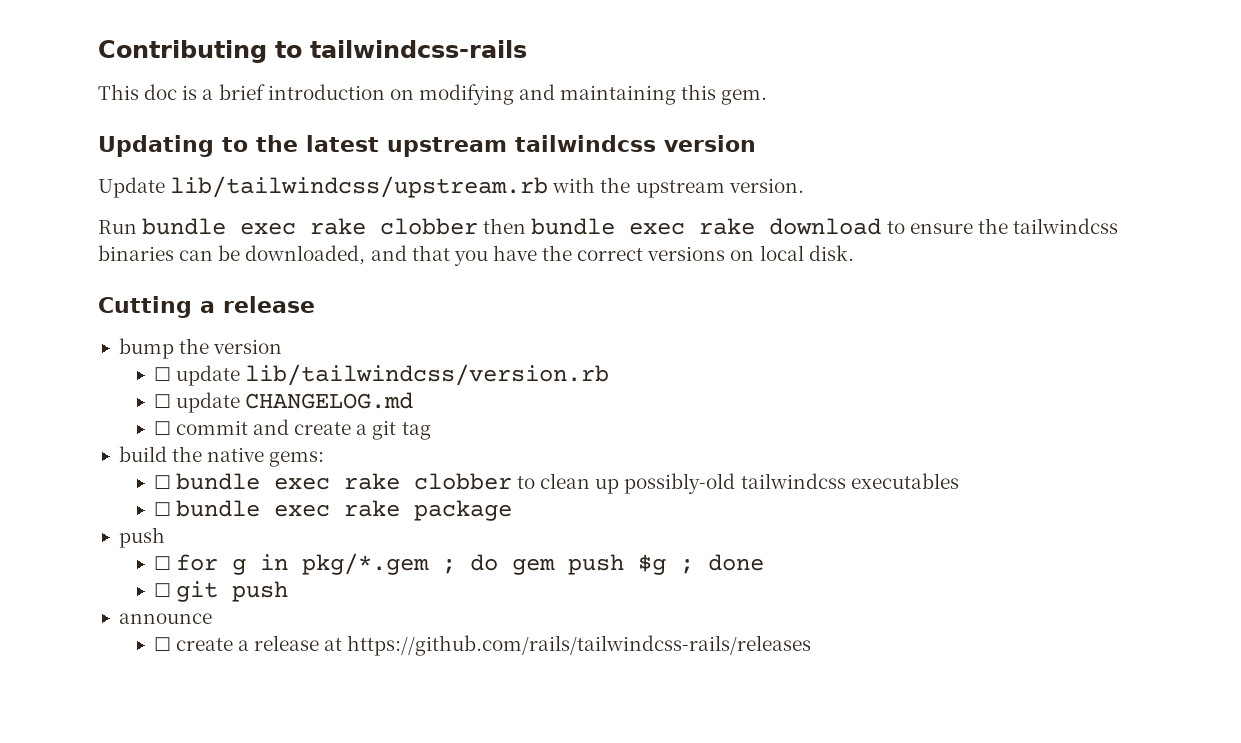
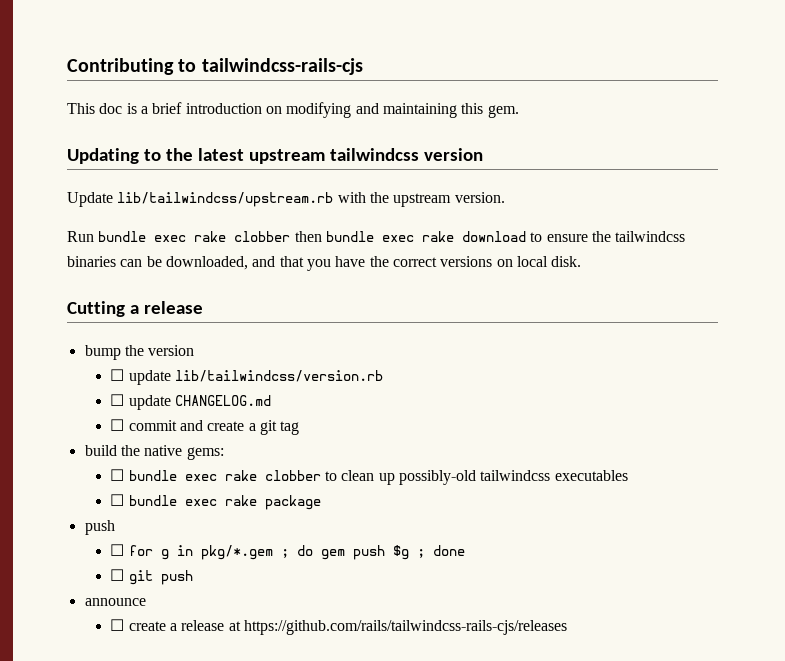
[310,40,527,58] tailwindcss-rails -> [201,58,363,75] tailwindcss-rails-cjs
[347,635,812,656] https://github.com/rails/tailwindcss-rails/releases -> [243,620,567,635] https://github.com/rails/tailwindcss-rails-cjs/releases

